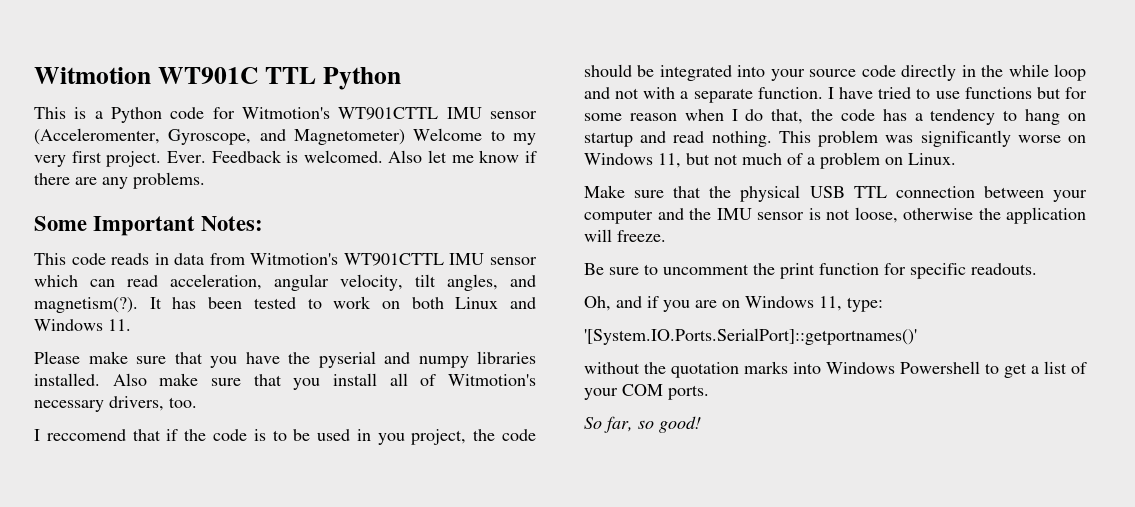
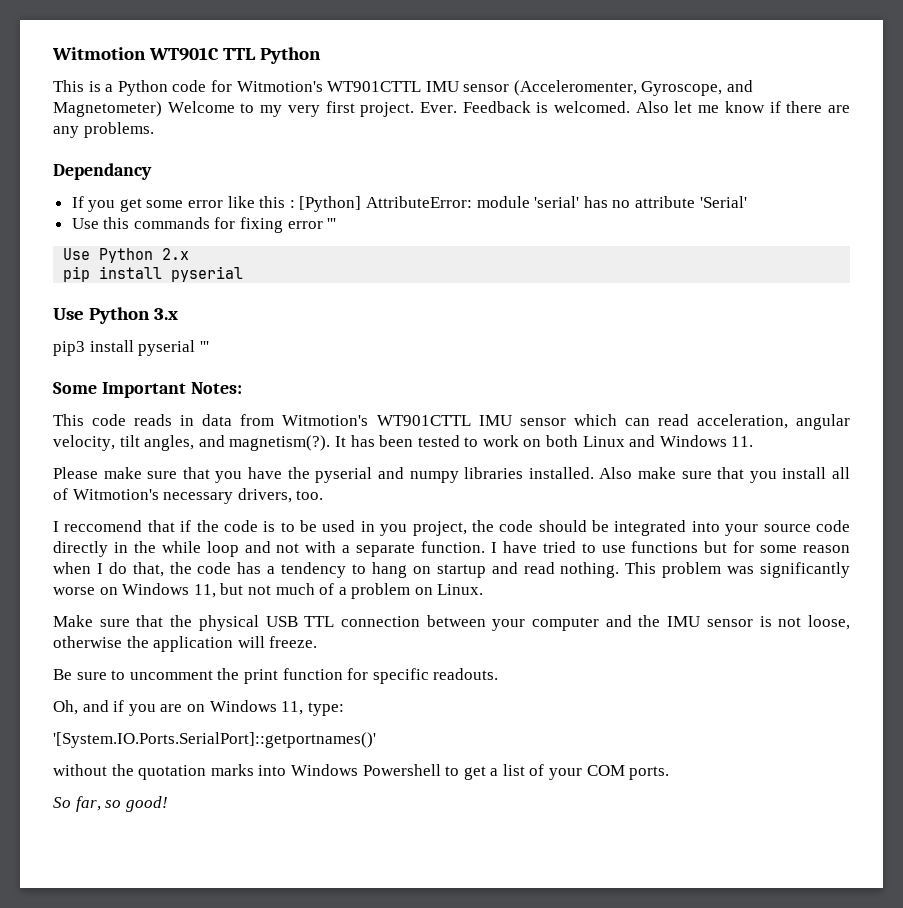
(205, 180) none -> [53,163,152,180] [71,196,747,212] [71,217,337,233] [63,248,190,263] [63,266,244,282] [53,307,179,324] [53,340,209,356] // Dependancy // If you get some error like this : [Python] AttributeError: module 'serial' has no attribute 'Serial' // Use this commands for fixing error ''' // Use Python 2.x // pip install pyserial // Use Python 3.x // pip3 install pyserial '''

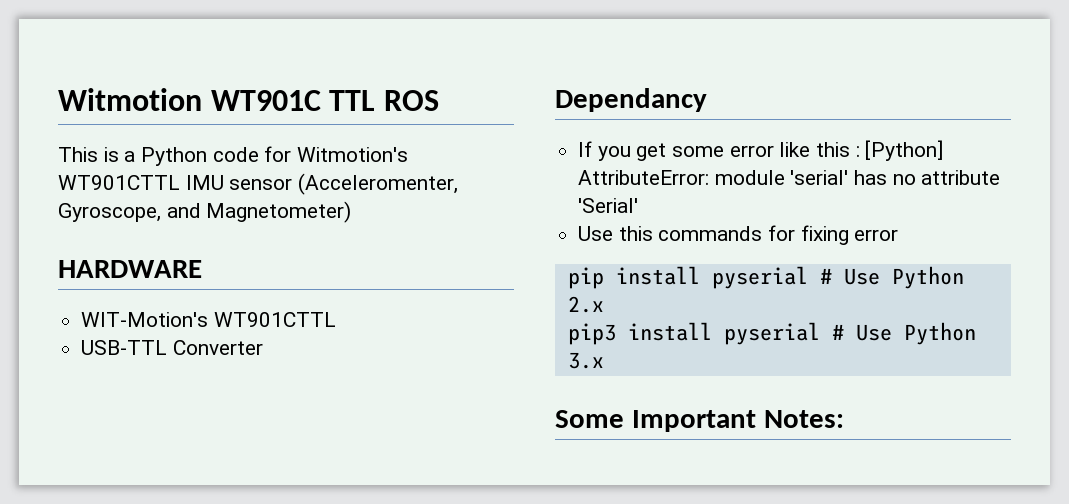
[260,47,322,64] Python -> [383,90,439,111] ROS
[167,101,851,117] [53,122,154,138] Welcome to my very first project. Ever. Feedback is welcomed. Also let me know if there are any problems. -> [58,260,202,278] [81,312,336,327] [81,340,263,355] // HARDWARE // WIT-Motion's WT901CTTL // USB-TTL Converter
[327,218,337,229] ''' // -> [567,266,832,289] // pip install pyserial #
[63,266,244,282] pip install pyserial // -> [567,322,844,345] pip3 install pyserial #
[53,340,209,356] // pip3 install pyserial ''' -> (604, 360) none
[53,414,850,430] [53,435,754,451] [53,467,850,483] [53,488,324,504] [53,520,851,536] [53,541,850,557] [53,562,851,578] [53,583,484,599] [53,615,851,631] [53,636,318,652] [53,668,499,684] [53,700,344,716] [53,732,376,748] [53,764,670,780] [53,796,168,812] // This code reads in data from Witmotion's WT901CTTL IMU sensor which can read acceleration, angular velocity, tilt angles, and magnetism(?). It has been tested to work on both Linux and Windows 11. // Please make sure that you have the pyserial and numpy libraries installed. Also make sure that you install all of Witmotion's necessary drivers, too. // I reccomend that if the code is to be used in you project, the code should be integrated into your source code directly in the while loop and not with a separate function. I have tried to use functions but for some reason when I do that, the code has a tendency to hang on startup and read nothing. This problem was significantly worse on Windows 11, but not much of a problem on Linux. // Make sure that the physical USB TTL connection between your computer and the IMU sensor is not loose, otherwise the application will freeze. // Be sure to uncomment the print function for specific readouts. // Oh, and if you are on Windows 11, type: // '[System.IO.Ports.SerialPort]::getportnames()' // without the quotation marks into Windows Powershell to get a list of your COM ports. // So far, so good! -> (844, 419) none

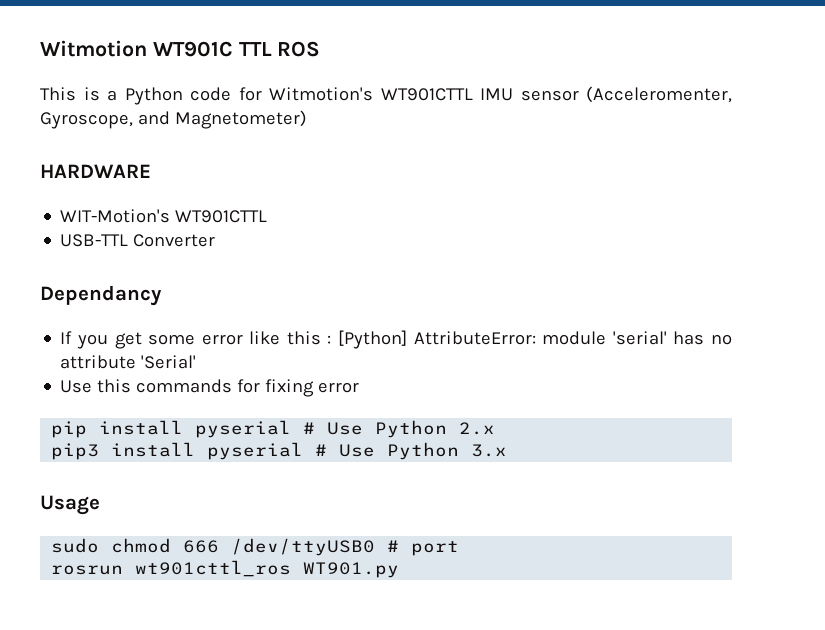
[555,410,844,432] Some Important Notes: -> [40,495,100,515] [51,538,460,556] [51,560,400,578] Usage // sudo chmod 666 /dev/ttyUSB0 # port // rosrun wt901cttl_ros WT901.py

